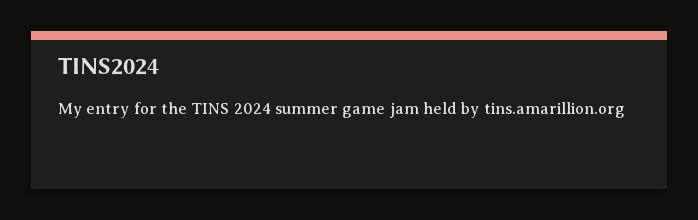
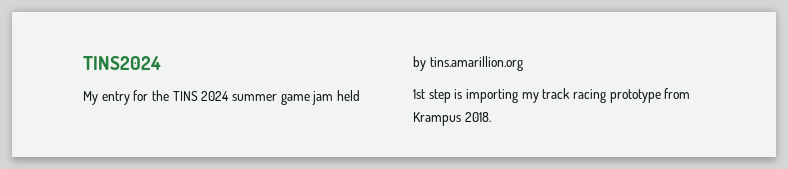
(625, 110) none -> [413,88,691,103] [413,112,491,126] // 1st step is importing my track racing prototype from Krampus 2018.

